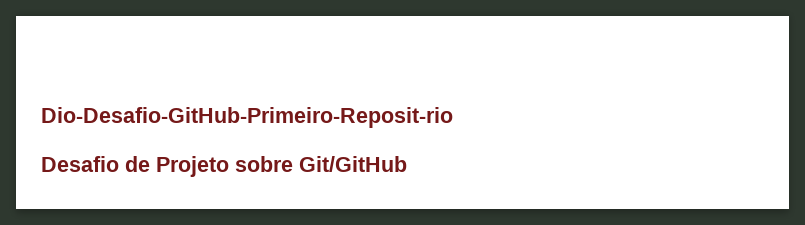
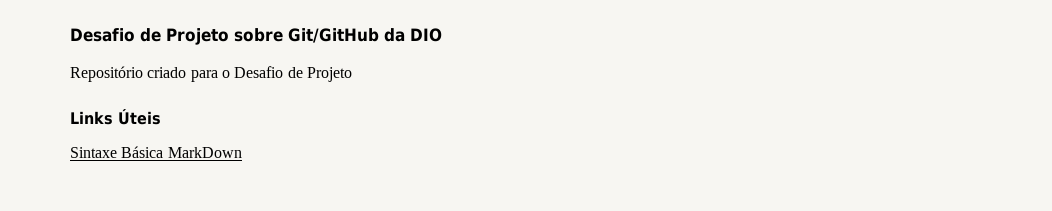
[41,107,453,128] Dio-Desafio-GitHub-Primeiro-Reposit-rio // -> (70, 35) none
(407, 164) none -> [384,28,442,42] [70,66,352,82] [70,109,161,125] [70,146,242,158] da DIO // Repositório criado para o Desafio de Projeto // Links Úteis // Sintaxe Básica MarkDown

